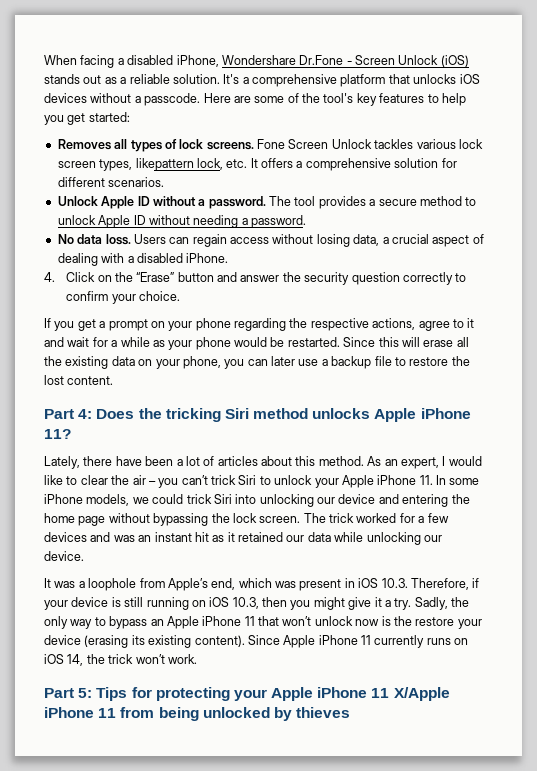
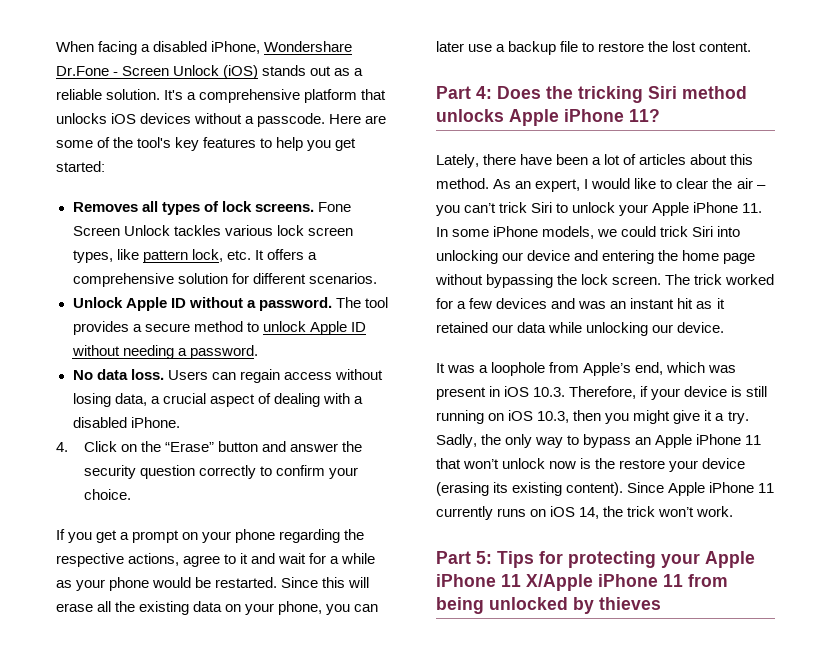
[135,158,194,171] likepattern -> [116,249,188,263] like pattern

